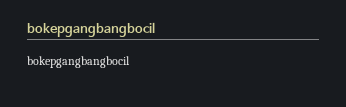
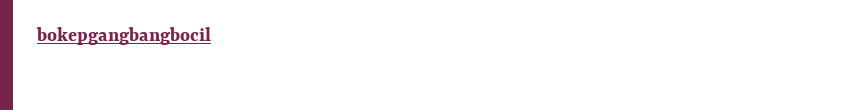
[27,22,155,37] [27,56,130,68] bokepgangbangbocil // bokepgangbangbocil -> [36,27,211,45] bokepgangbangbocil

